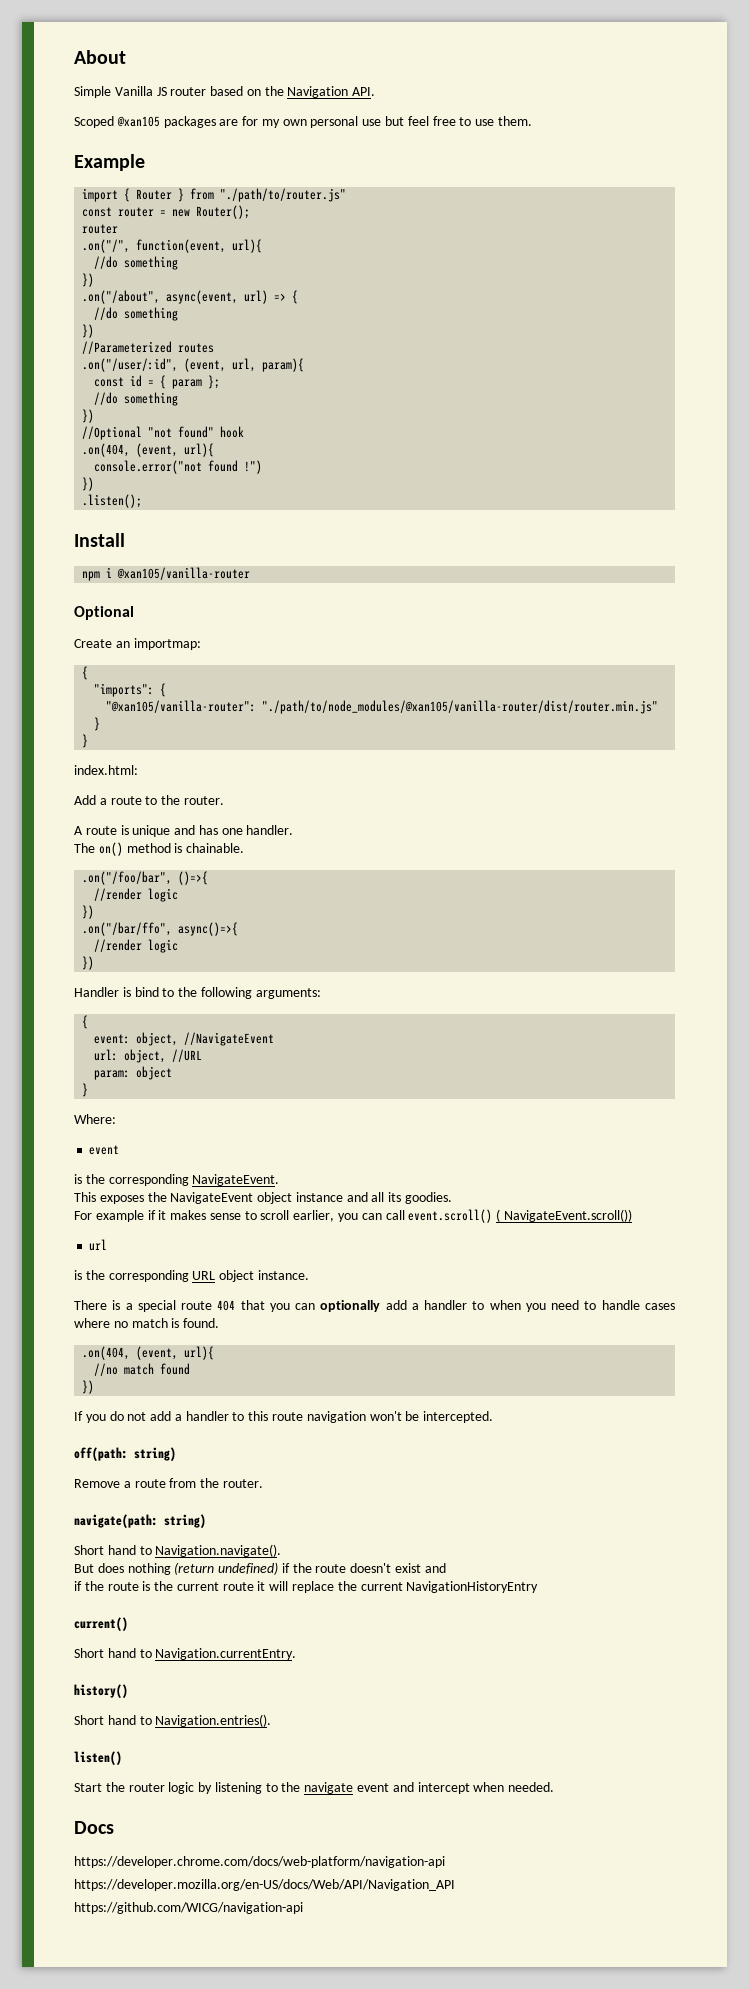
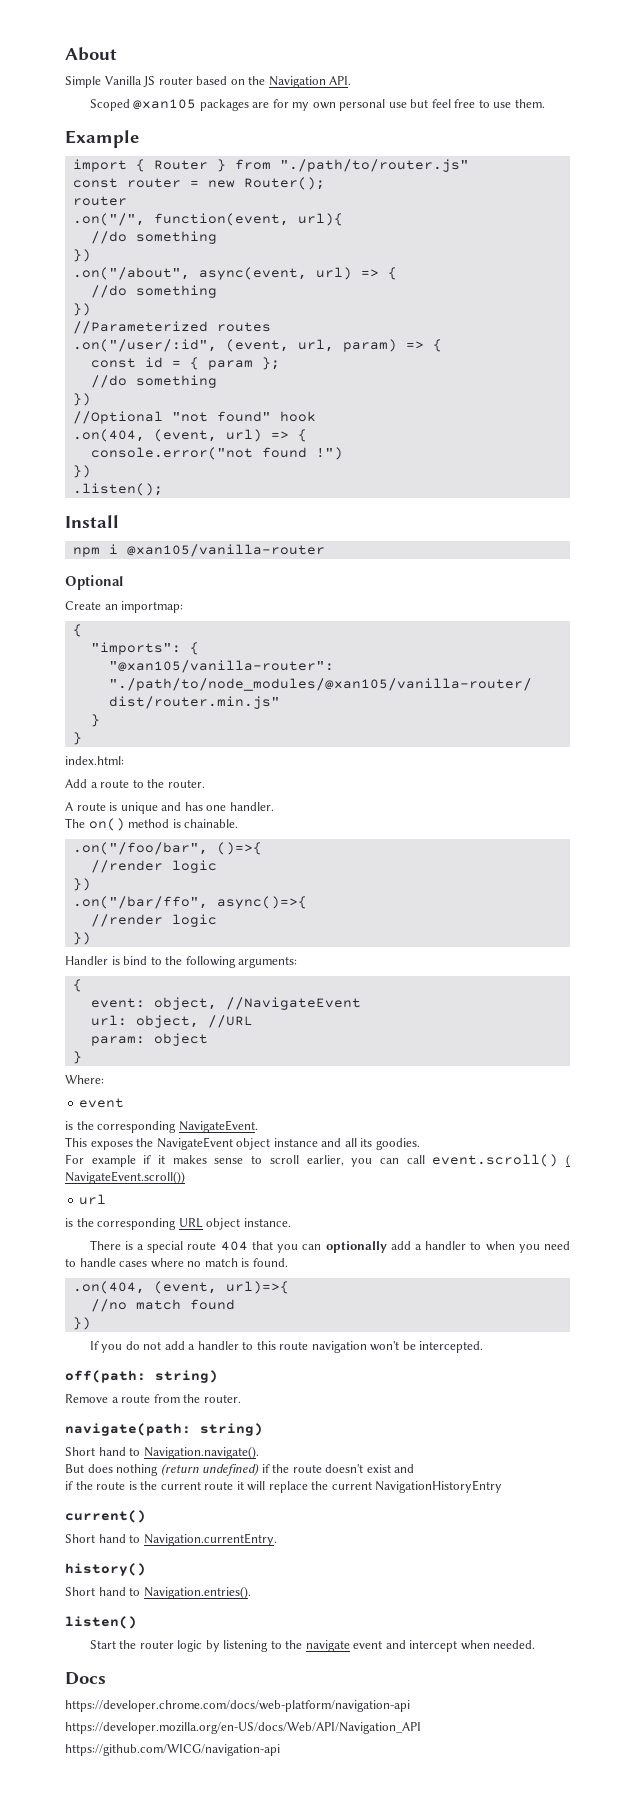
[262,358,305,372] param){ -> [342,339,442,352] param) => {
[184,443,215,457] url){ -> [225,429,307,442] url) => {
[184,1346,215,1360] url){ -> [225,1281,289,1294] url)=>{

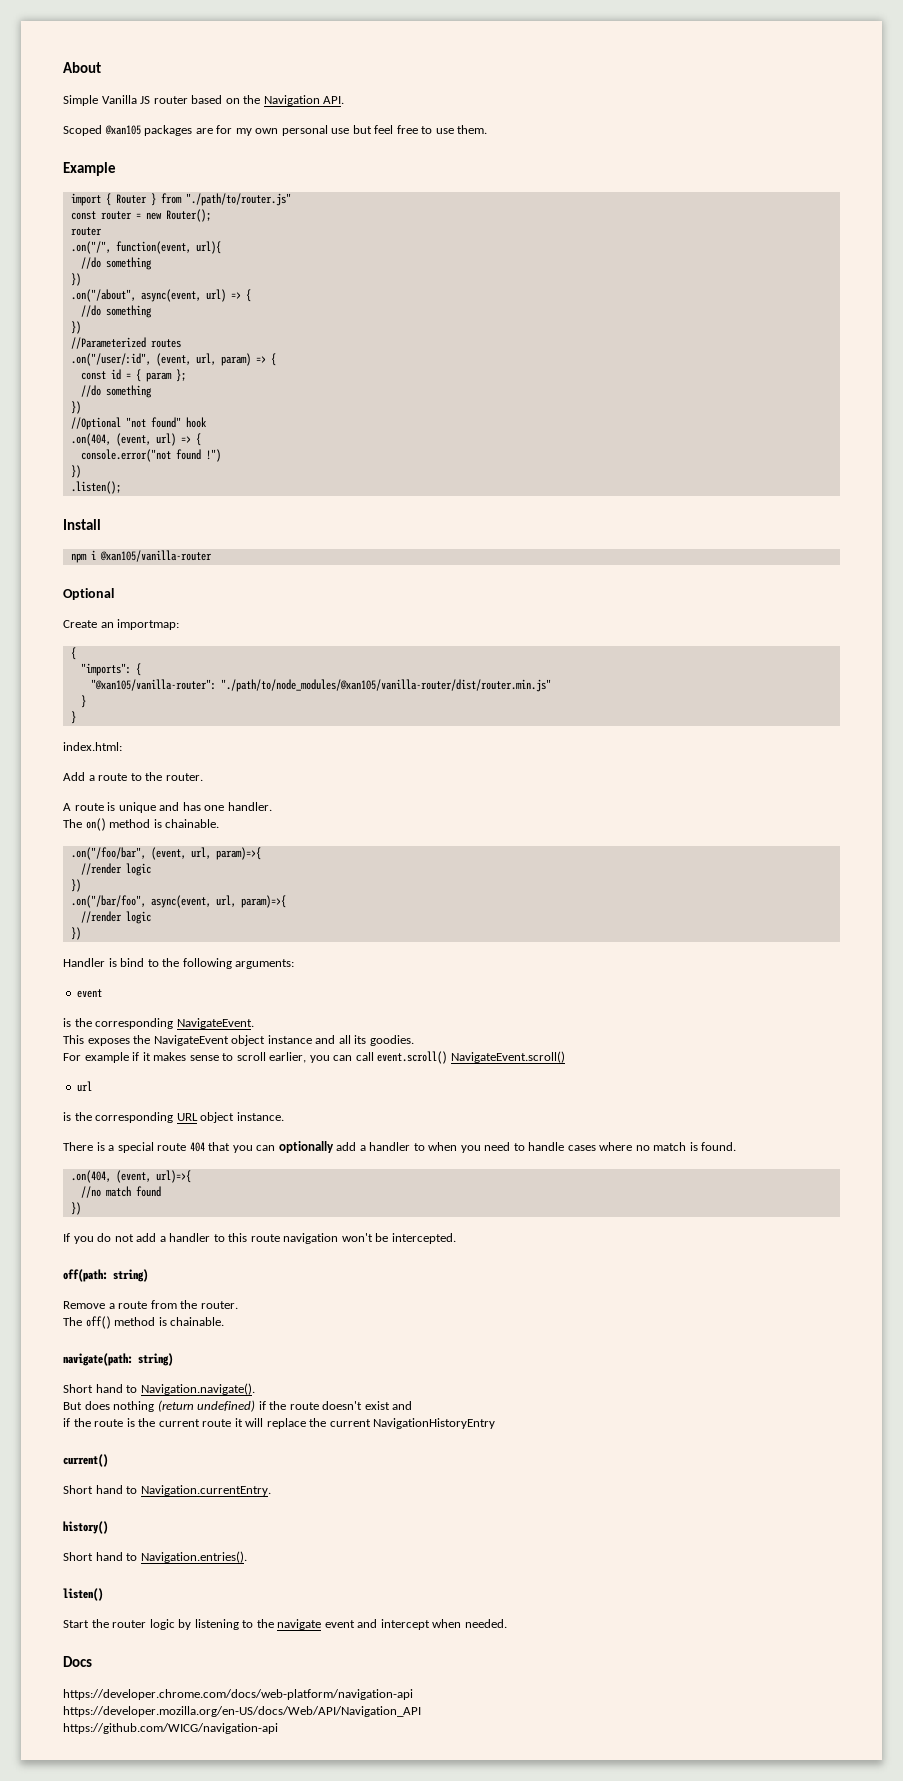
[216,842,262,855] [90,860,217,873] [72,878,91,891] [72,896,307,909] ()=>{ // //render logic // }) // .on("/bar/ffo", async()=>{ -> [150,847,261,860] [80,863,151,876] [70,879,81,892] [70,895,286,908] (event, url, param)=>{ // //render logic // }) // .on("/bar/foo", async(event, url, param)=>{
[72,979,82,992] [90,997,361,1010] [90,1015,253,1028] [90,1033,208,1046] [72,1051,82,1064] [65,1075,104,1084] // { // event: object, //NavigateEvent // url: object, //URL // param: object // } // Where: -> (295, 964) none
[565,1154,570,1167] [65,1171,185,1184] ( NavigateEvent.scroll()) -> [450,1051,565,1063] NavigateEvent.scroll()
(241, 1398) none -> [63,1316,225,1329] // The off() method is chainable.

